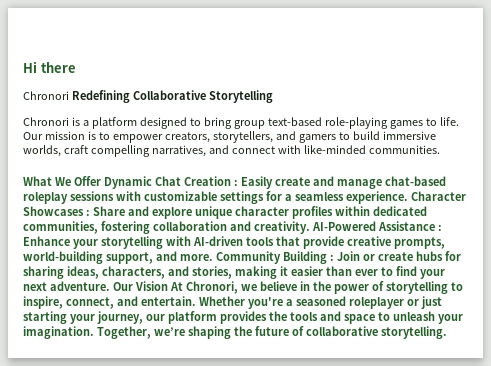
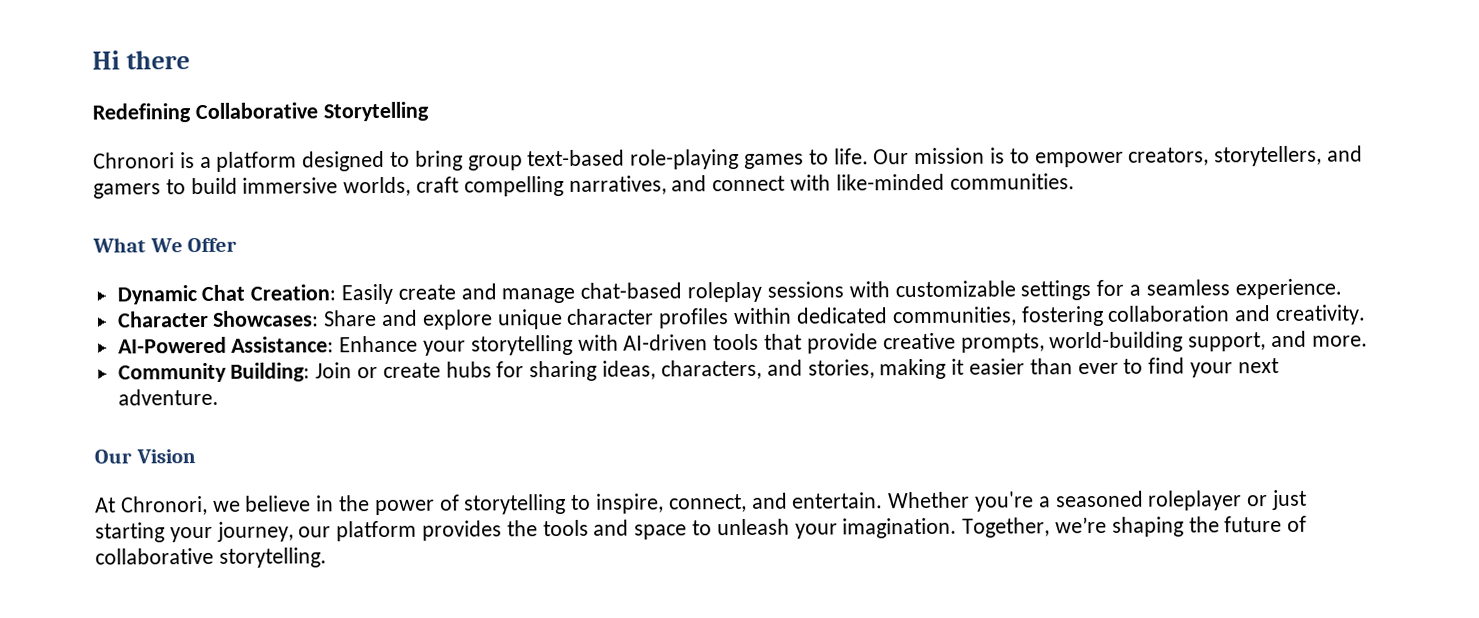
[23,91,69,100] Chronori -> (191, 60) none
(101, 181) none -> (238, 245) //
[184,176,238,186] Creation : -> [250,284,337,301] Creation:
[411,191,466,201] [23,206,90,216] Character Showcases : -> [117,310,320,328] // Character Showcases:
[312,221,442,231] AI-Powered Assistance : -> [117,336,335,354] // AI-Powered Assistance:
[216,251,334,264] Community Building : -> [117,362,311,383] // Community Building:
(110, 286) none -> (219, 397) //
(168, 286) none -> (196, 456) //

